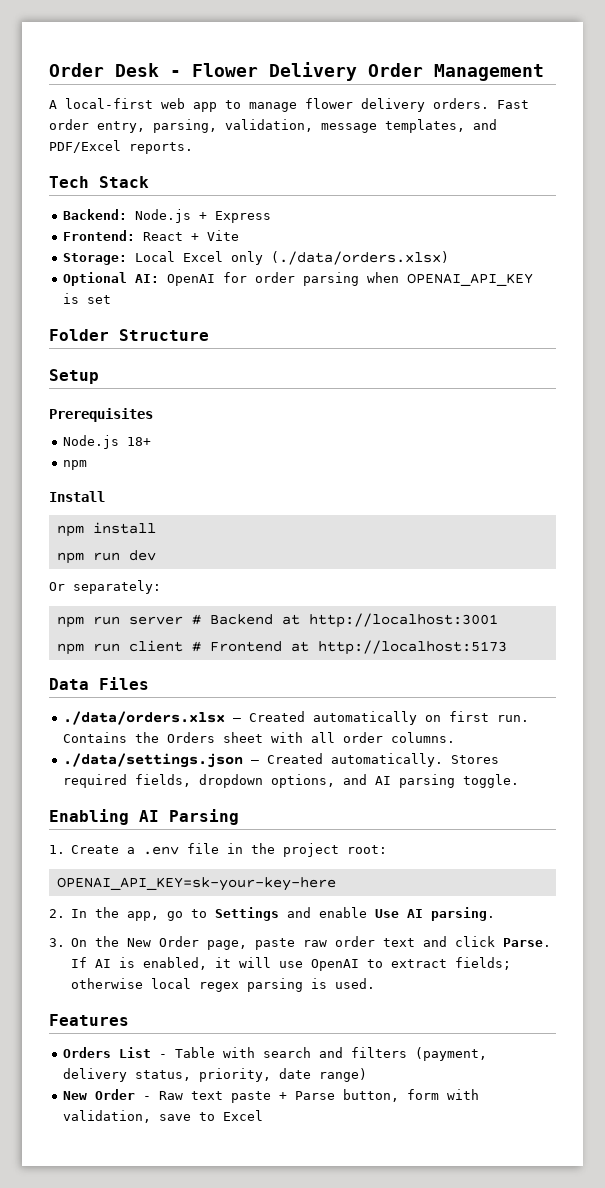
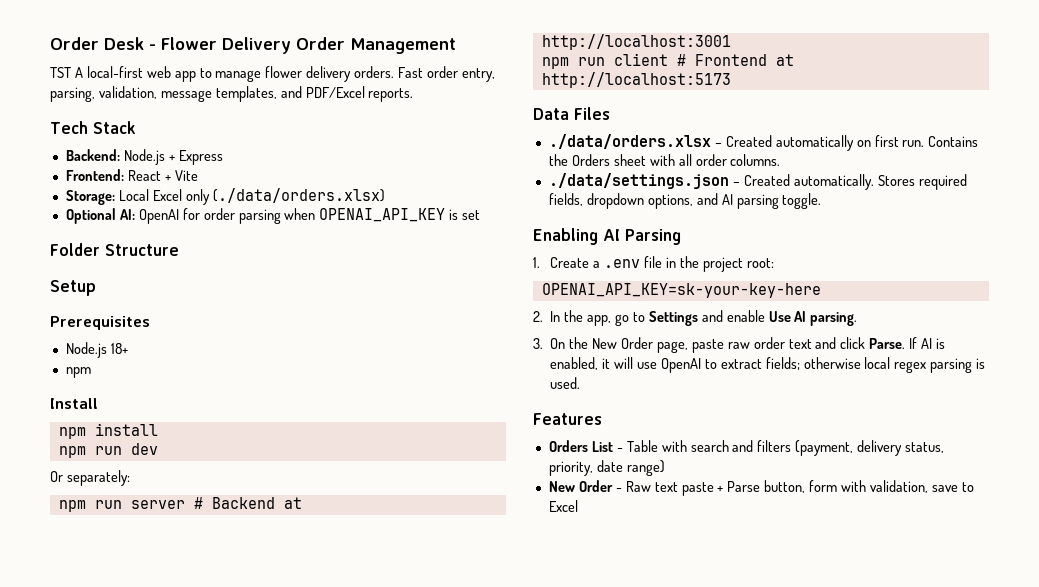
(544, 72) none -> [50,67,71,78] TST

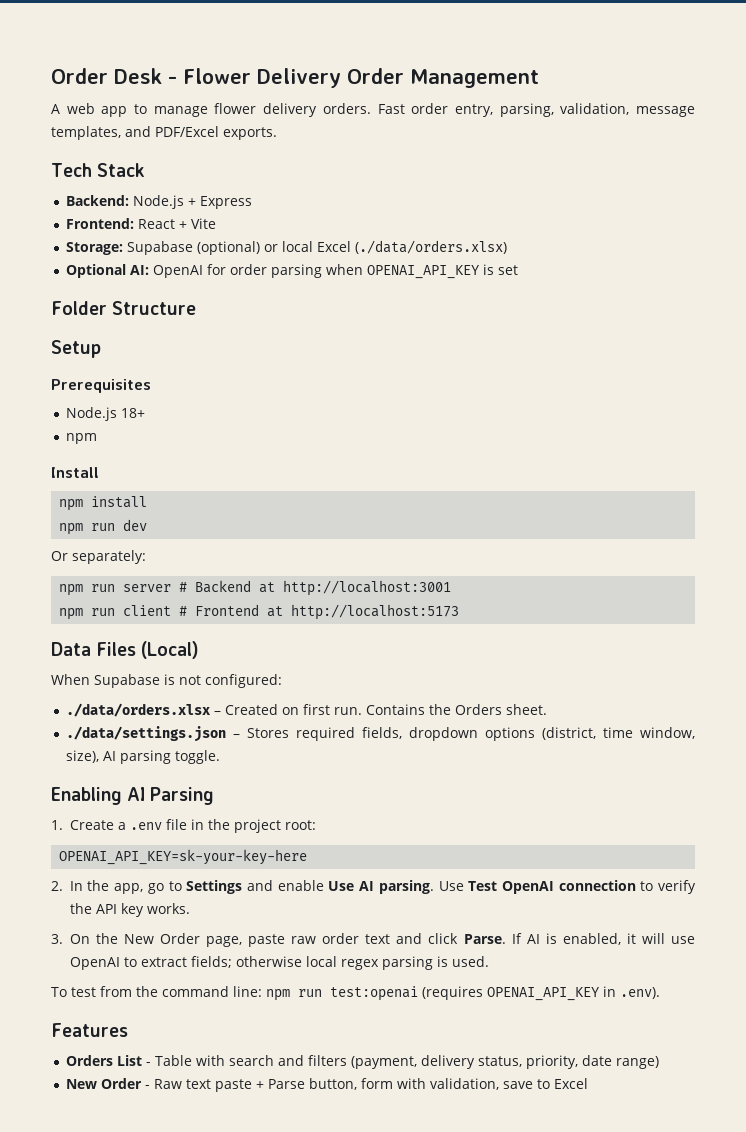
[50,66,143,78] TST A local-first -> [51,104,60,114] A
[368,88,414,102] reports. -> [223,127,277,140] exports.
[118,189,210,205] Local Excel only -> [126,241,351,255] Supabase (optional) or local Excel
(610, 113) none -> [141,641,200,659] [51,674,282,688] (Local) // When Supabase is not configured:
[775,135,854,151] automatically -> (278, 709) none
[613,154,781,166] sheet with all order columns. -> [505,704,547,715] sheet.
[743,174,874,190] Created automatically. -> (240, 736) none
[647,193,718,209] options, and -> [484,727,695,741] [65,750,99,763] options (district, time window, size),
(858, 319) none -> [438,880,696,894] [69,903,190,917] Use Test OpenAI connection to verify the API key works.
(581, 383) none -> [51,986,660,1001] // To test from the command line: npm run test:openai (requires OPENAI_API_KEY in .env).

